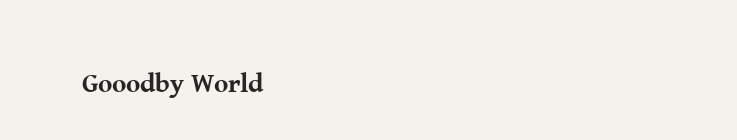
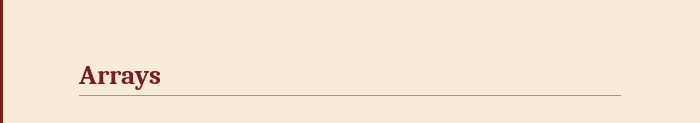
[82,72,265,98] Gooodby World -> [78,66,161,90] Arrays

